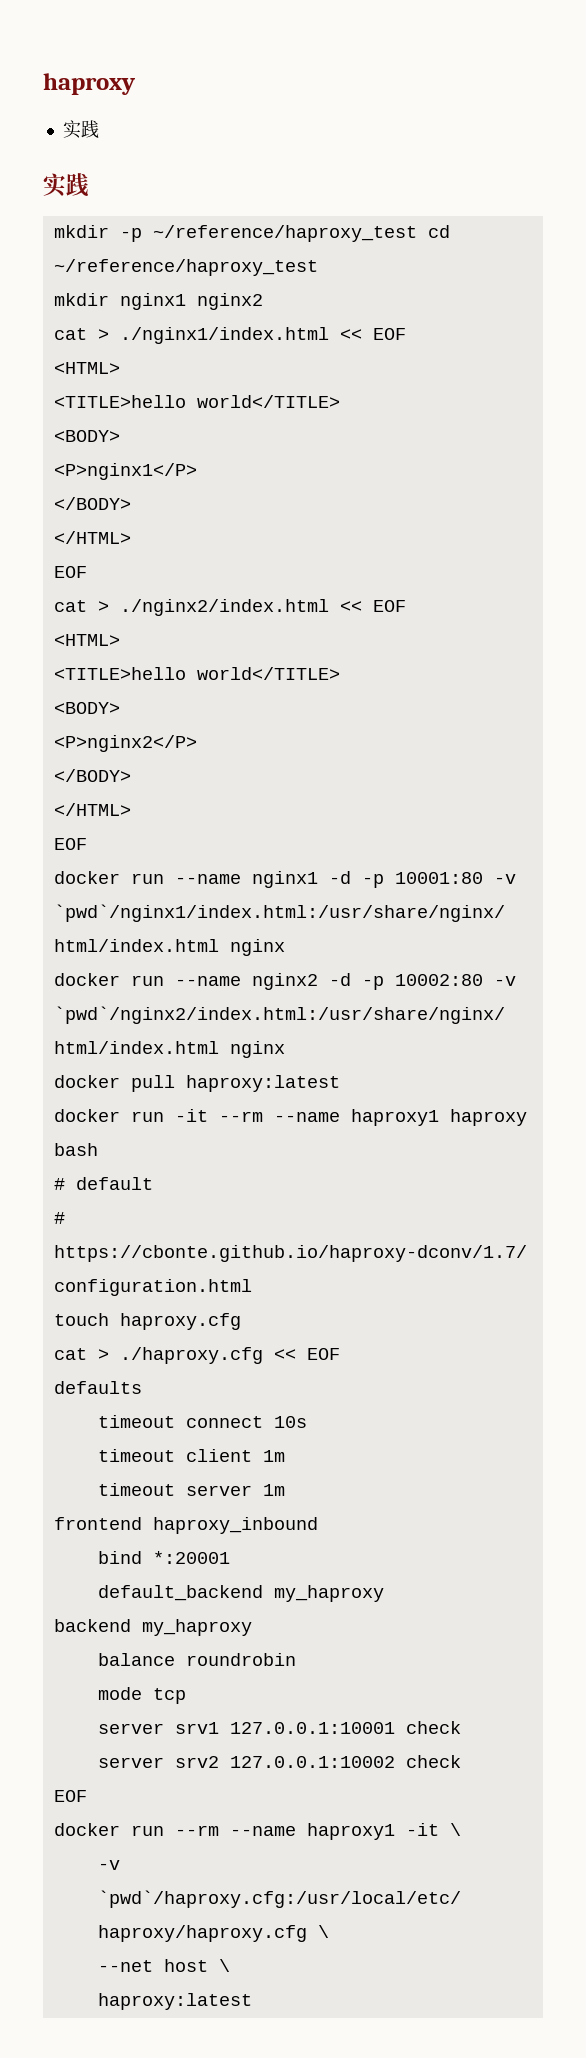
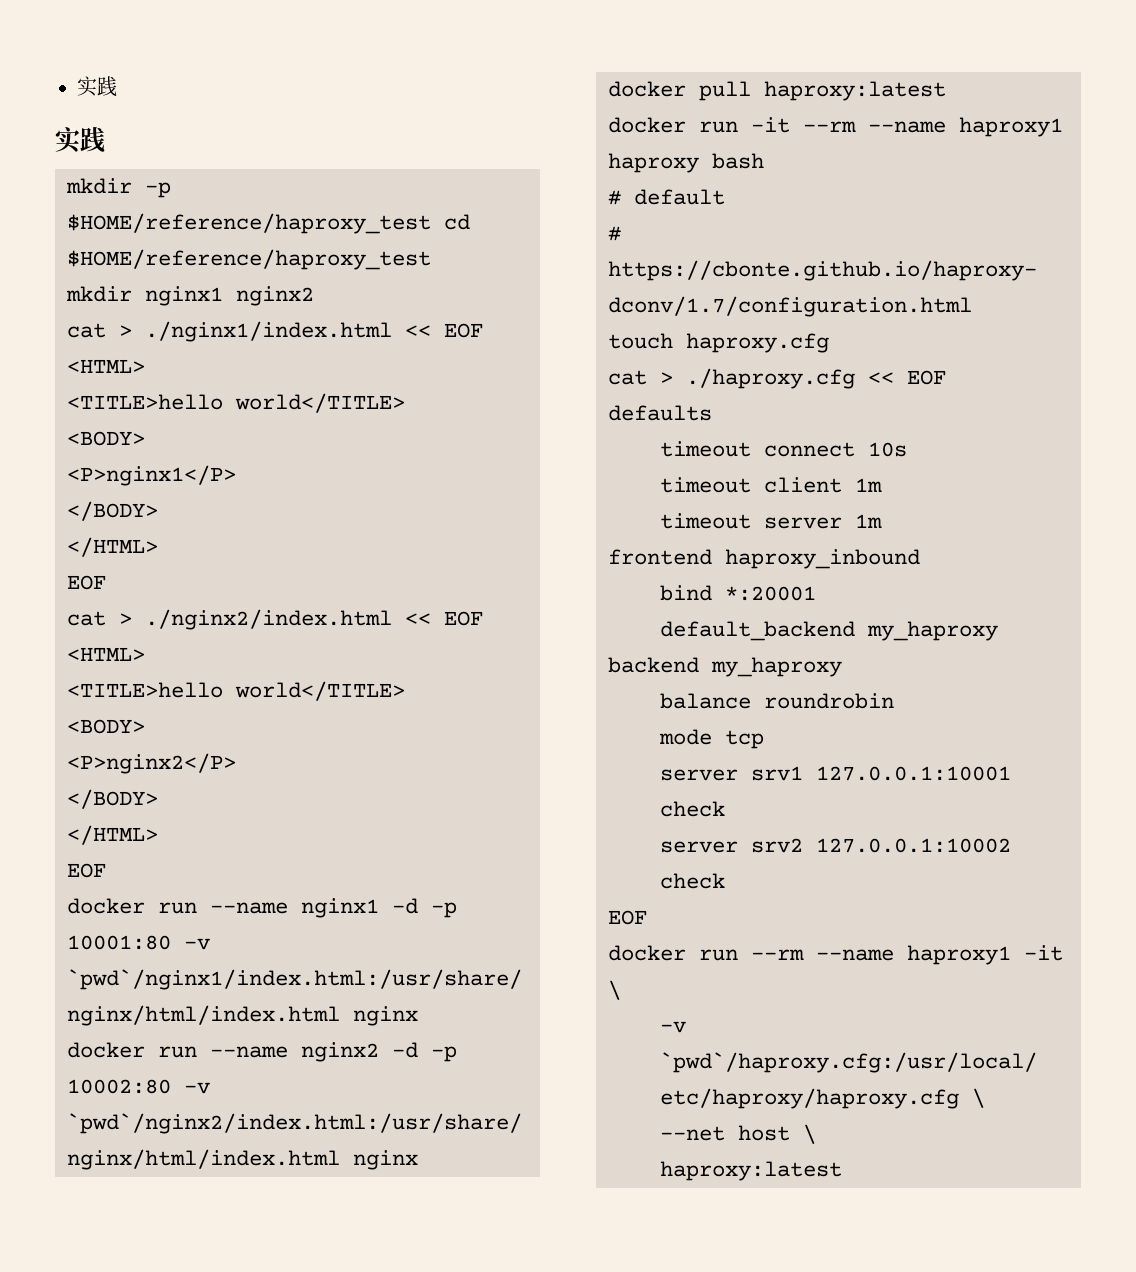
[43,73,136,95] haproxy // -> (77, 86) none
[152,225,450,242] [53,259,318,276] ~/reference/haproxy_test cd ~/reference/haproxy_test -> [67,213,470,234] [67,249,431,270] $HOME/reference/haproxy_test cd $HOME/reference/haproxy_test

